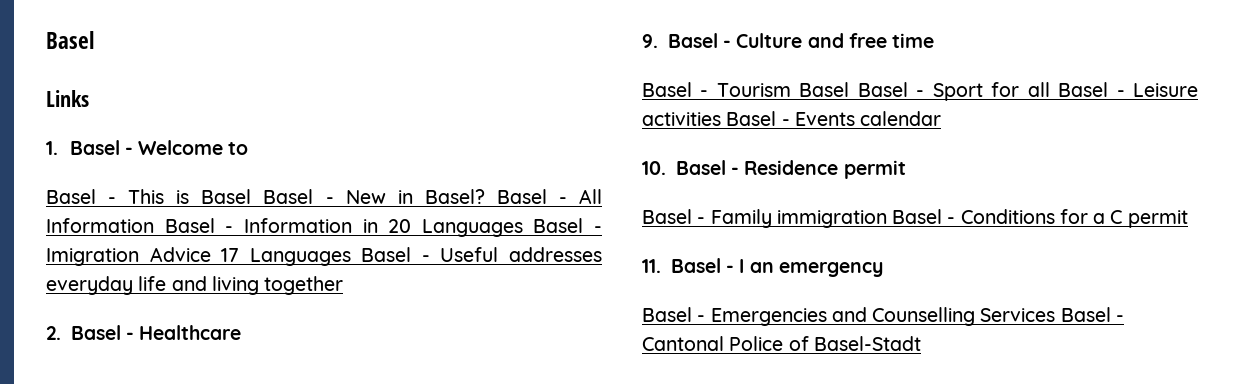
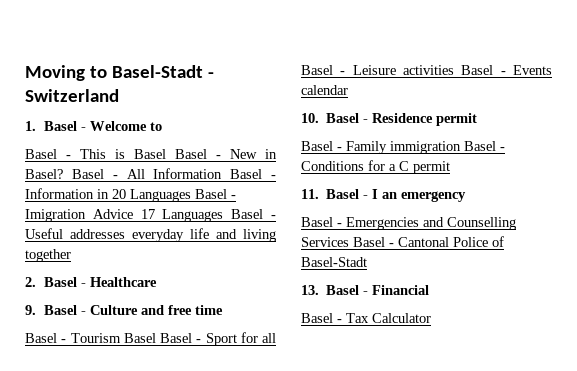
[46,31,94,49] [46,90,89,107] Basel // Links -> [25,65,214,81] [25,89,119,102] Moving to Basel-Stadt - Switzerland
(921, 343) none -> [301,285,430,295] [301,313,431,323] // 13. Basel - Financial // Basel - Tax Calculator

